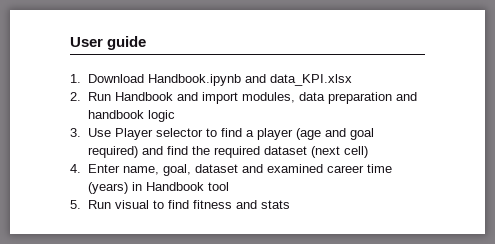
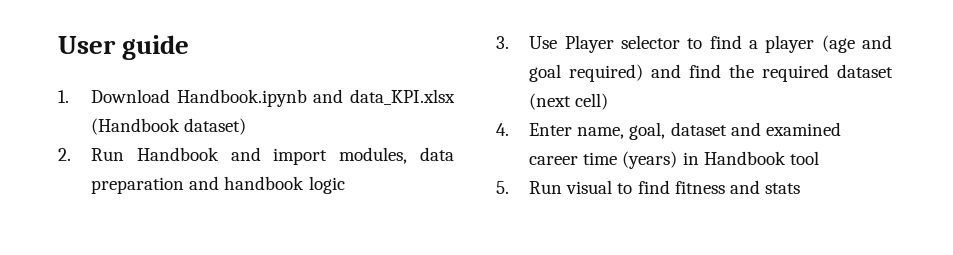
(352, 80) none -> [91,118,247,135] (Handbook dataset)

